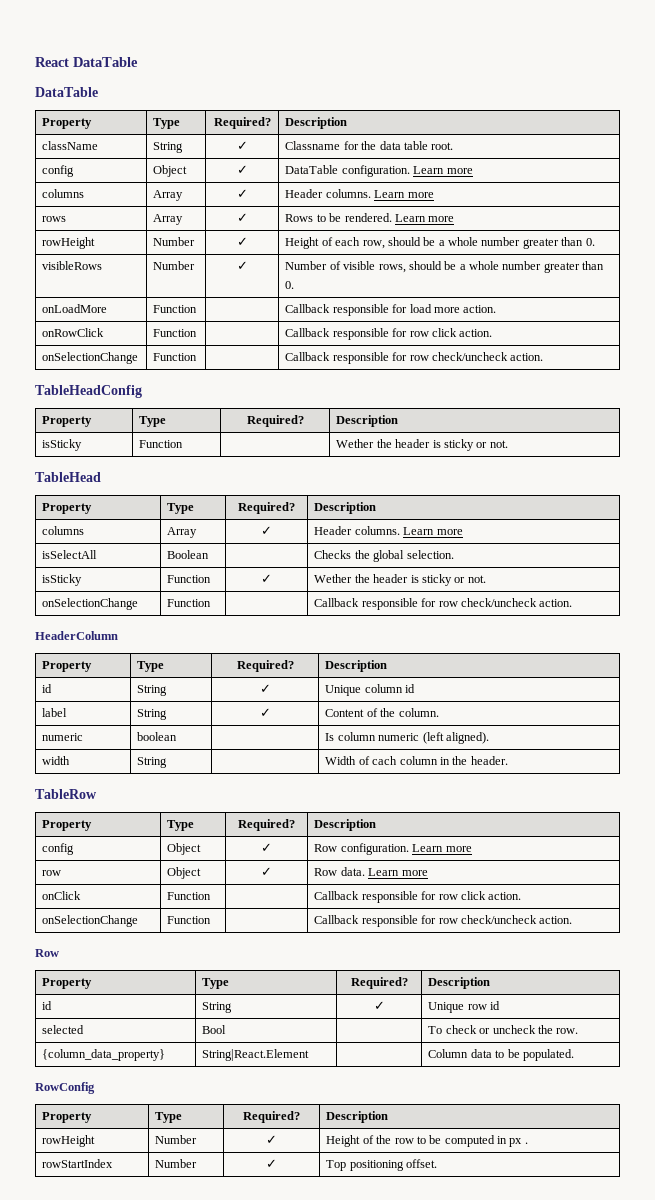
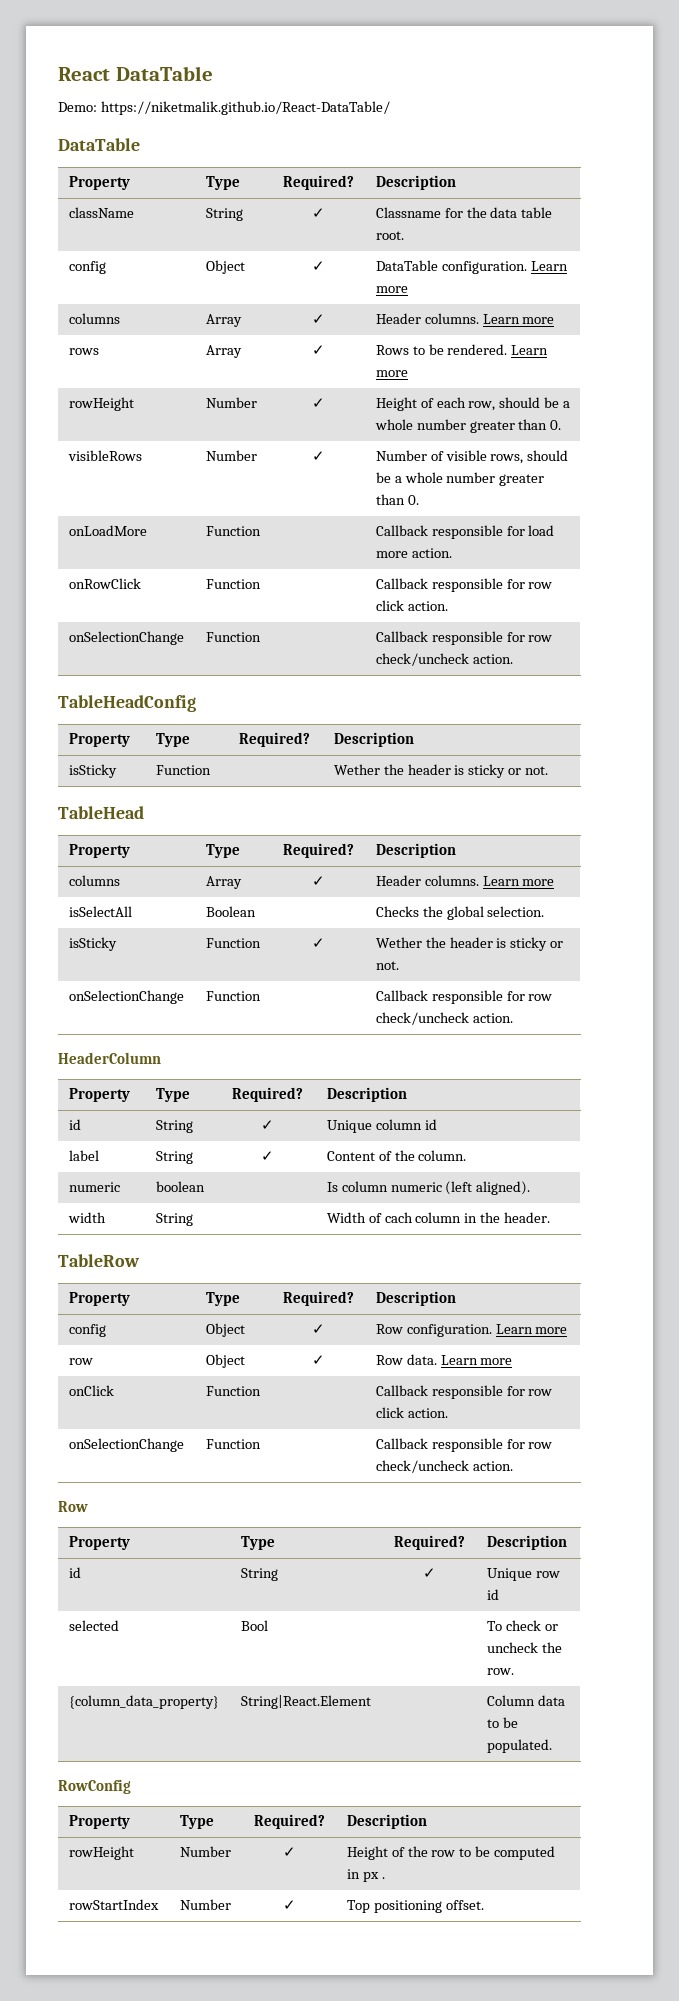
(138, 62) none -> [58,101,390,115] // Demo: https://niketmalik.github.io/React-DataTable/

